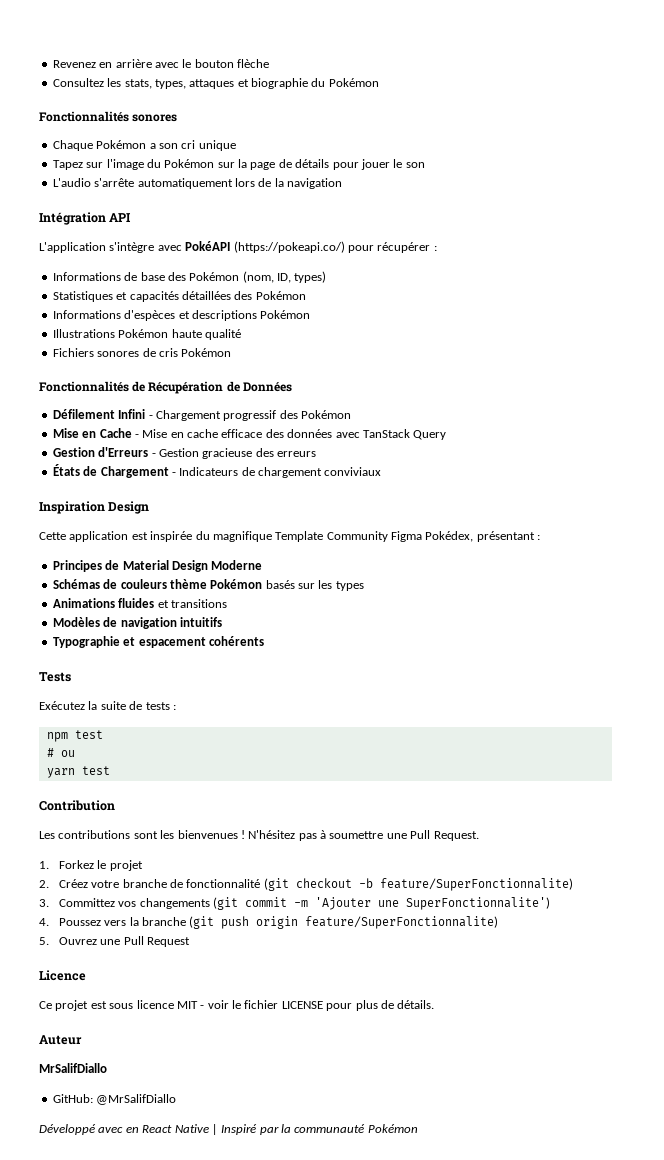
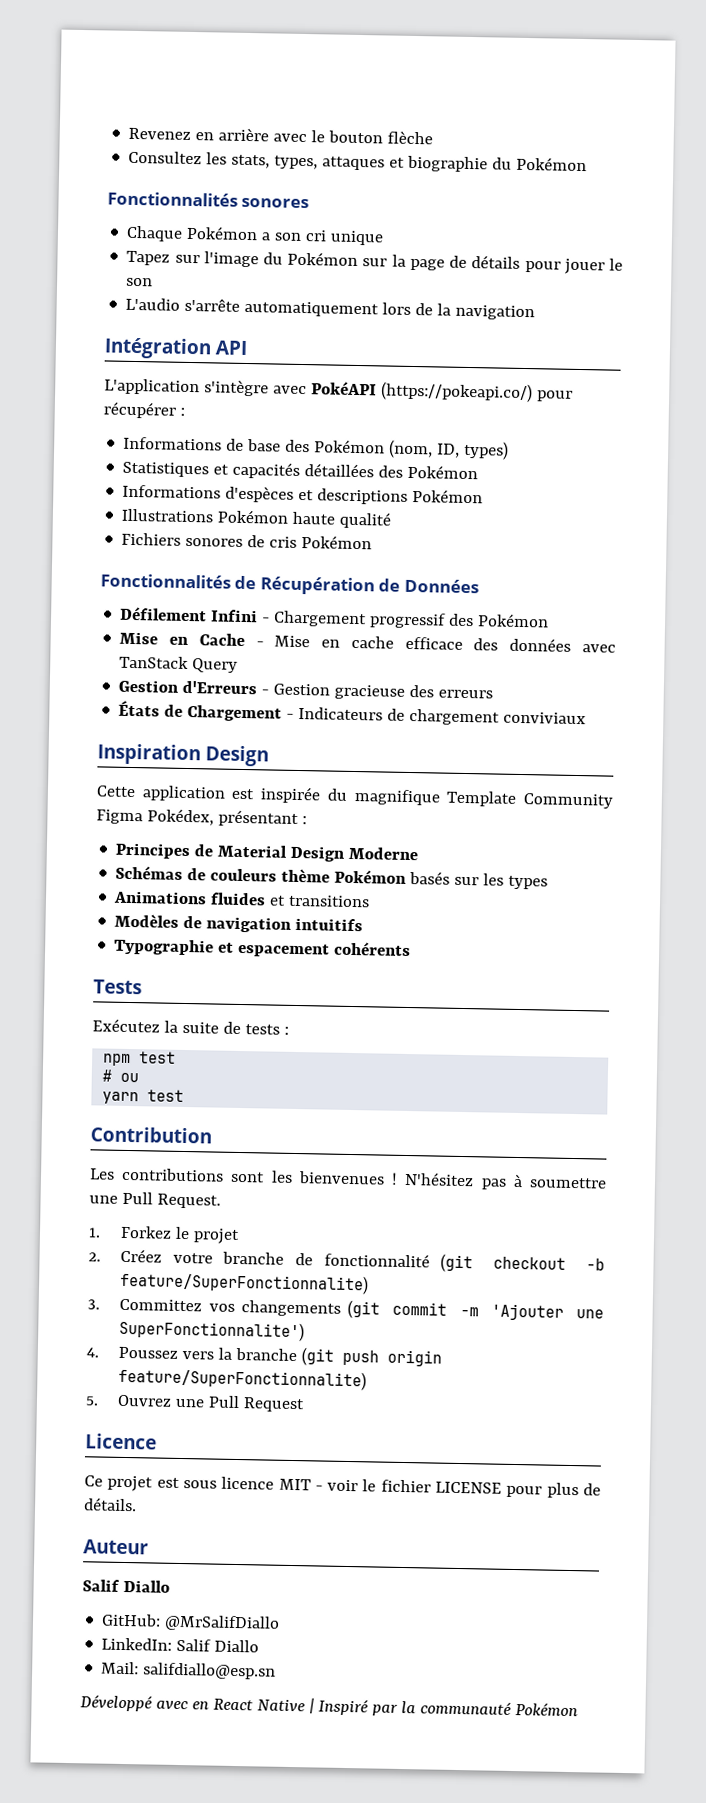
[39,1063,107,1073] MrSalifDiallo -> [82,1579,170,1593] Salif Diallo
(177, 1099) none -> [101,1637,260,1653] [101,1661,277,1680] // LinkedIn: Salif Diallo // Mail: salifdiallo@esp.sn

